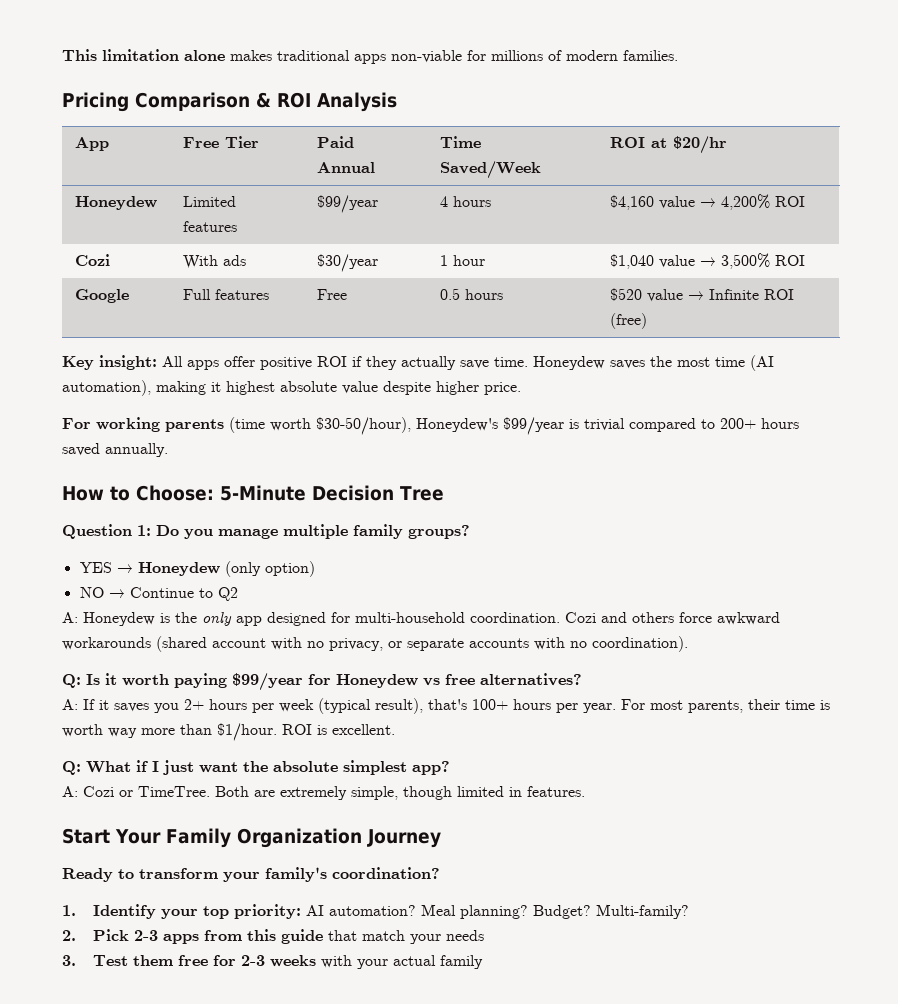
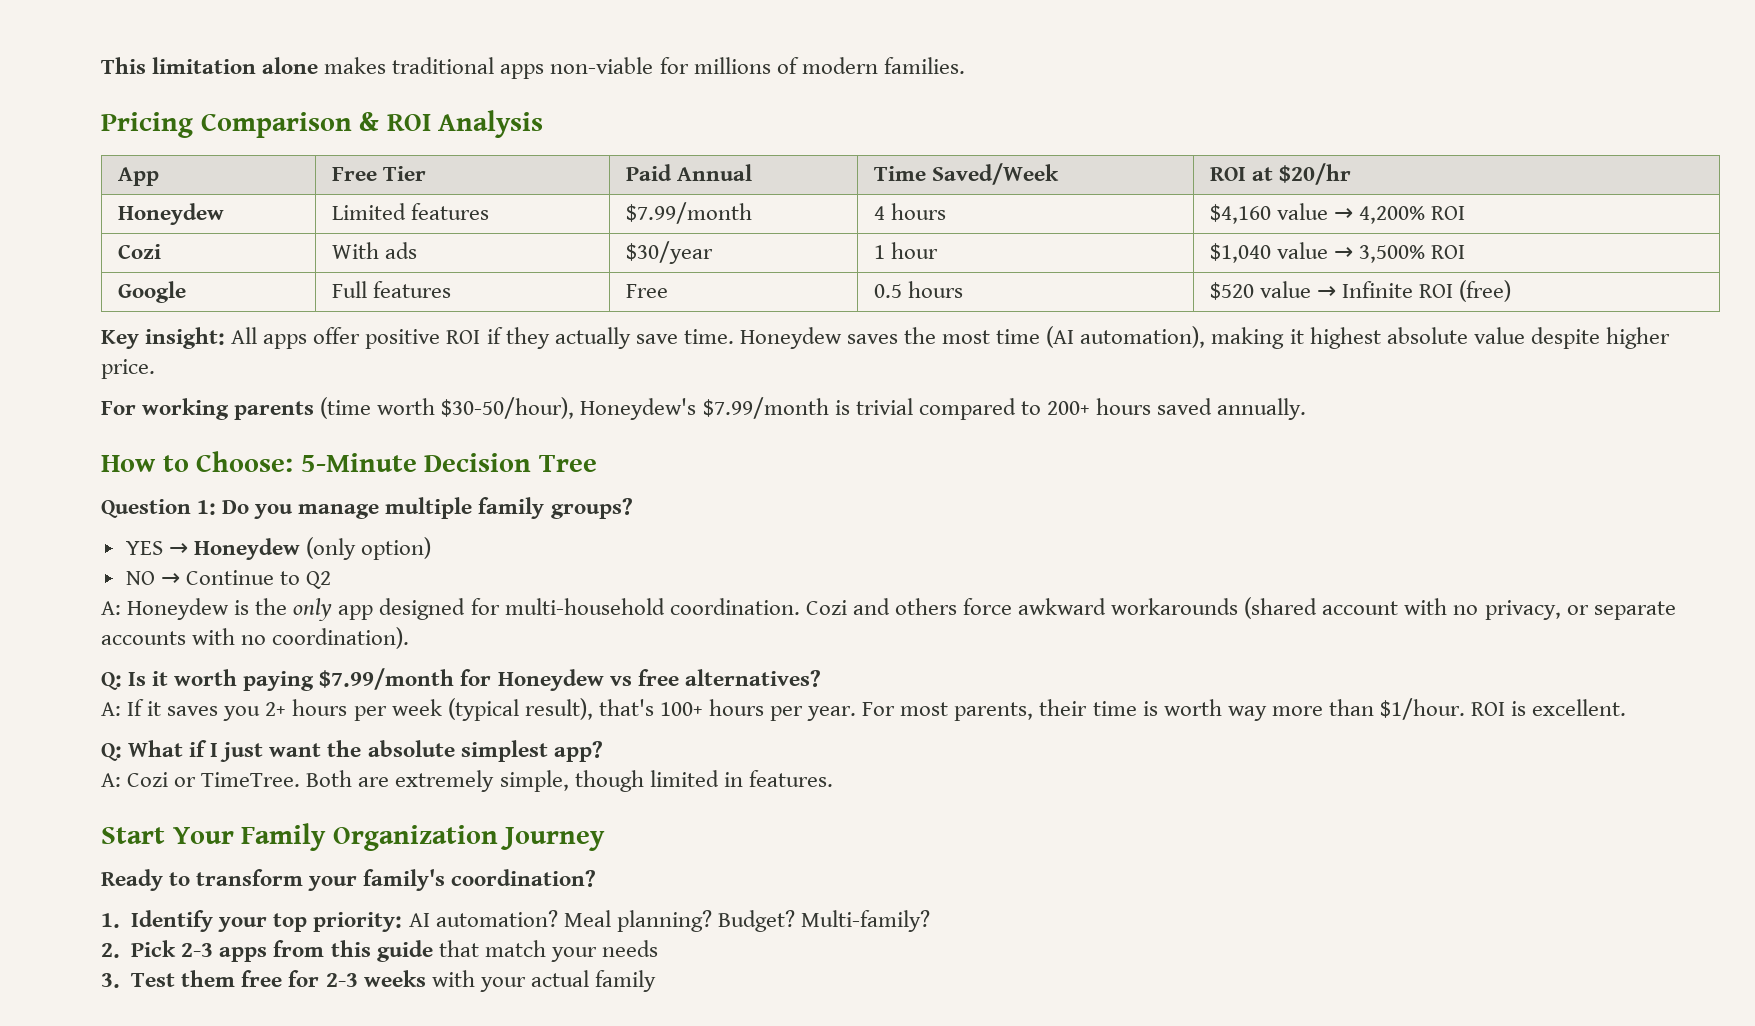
[316,195,378,213] $99/year -> [625,202,752,224] $7.99/month
[503,417,564,435] $99/year -> [702,397,829,419] $7.99/month
[232,673,303,691] $99/year -> [319,668,455,690] $7.99/month

